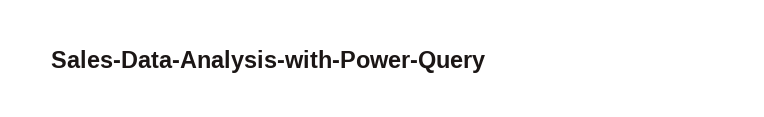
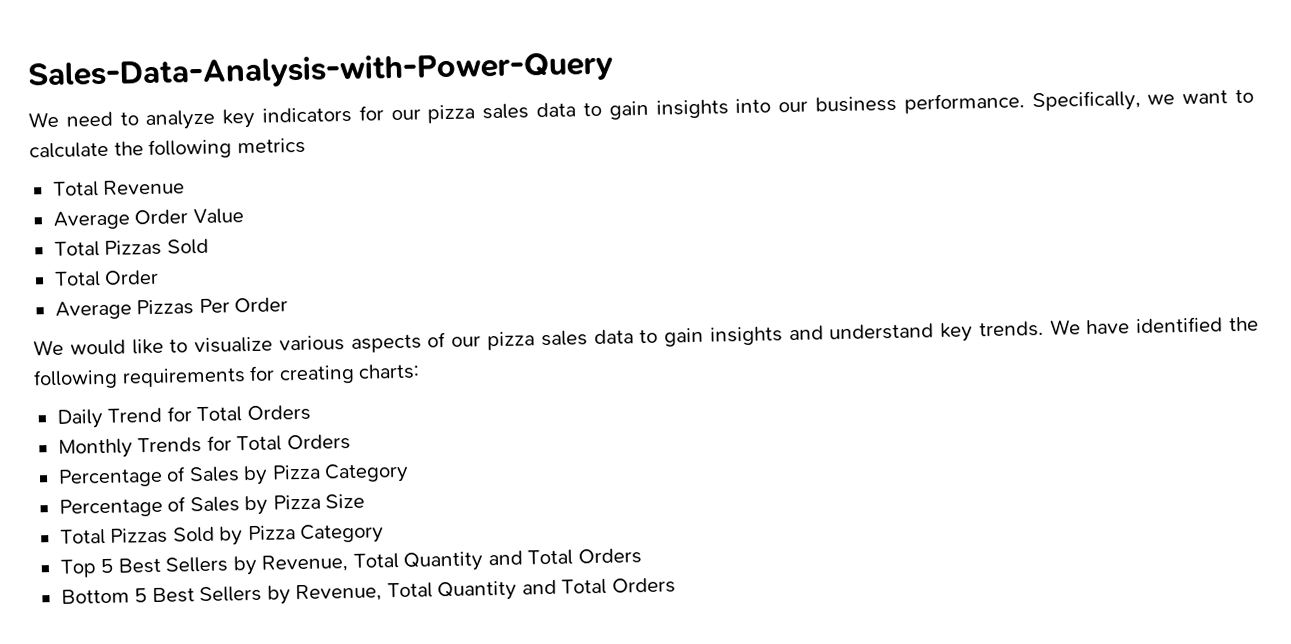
(485, 61) none -> [28,89,1255,131] [29,137,306,160] [52,179,186,197] [52,208,244,230] [53,238,209,257] [53,269,160,287] [54,297,289,320] [33,316,1259,356] [33,363,421,390] [56,404,311,429] [57,434,351,459] [57,462,410,488] [58,493,366,518] [59,523,385,546] [59,548,642,578] [60,577,676,605] // We need to analyze key indicators for our pizza sales data to gain insights into our business performance. Specifically, we want to calculate the following metrics // Total Revenue // Average Order Value // Total Pizzas Sold // Total Order // Average Pizzas Per Order // We would like to visualize various aspects of our pizza sales data to gain insights and understand key trends. We have identified the following requirements for creating charts: // Daily Trend for Total Orders // Monthly Trends for Total Orders // Percentage of Sales by Pizza Category // Percentage of Sales by Pizza Size // Total Pizzas Sold by Pizza Category // Top 5 Best Sellers by Revenue, Total Quantity and Total Orders // Bottom 5 Best Sellers by Revenue, Total Quantity and Total Orders

